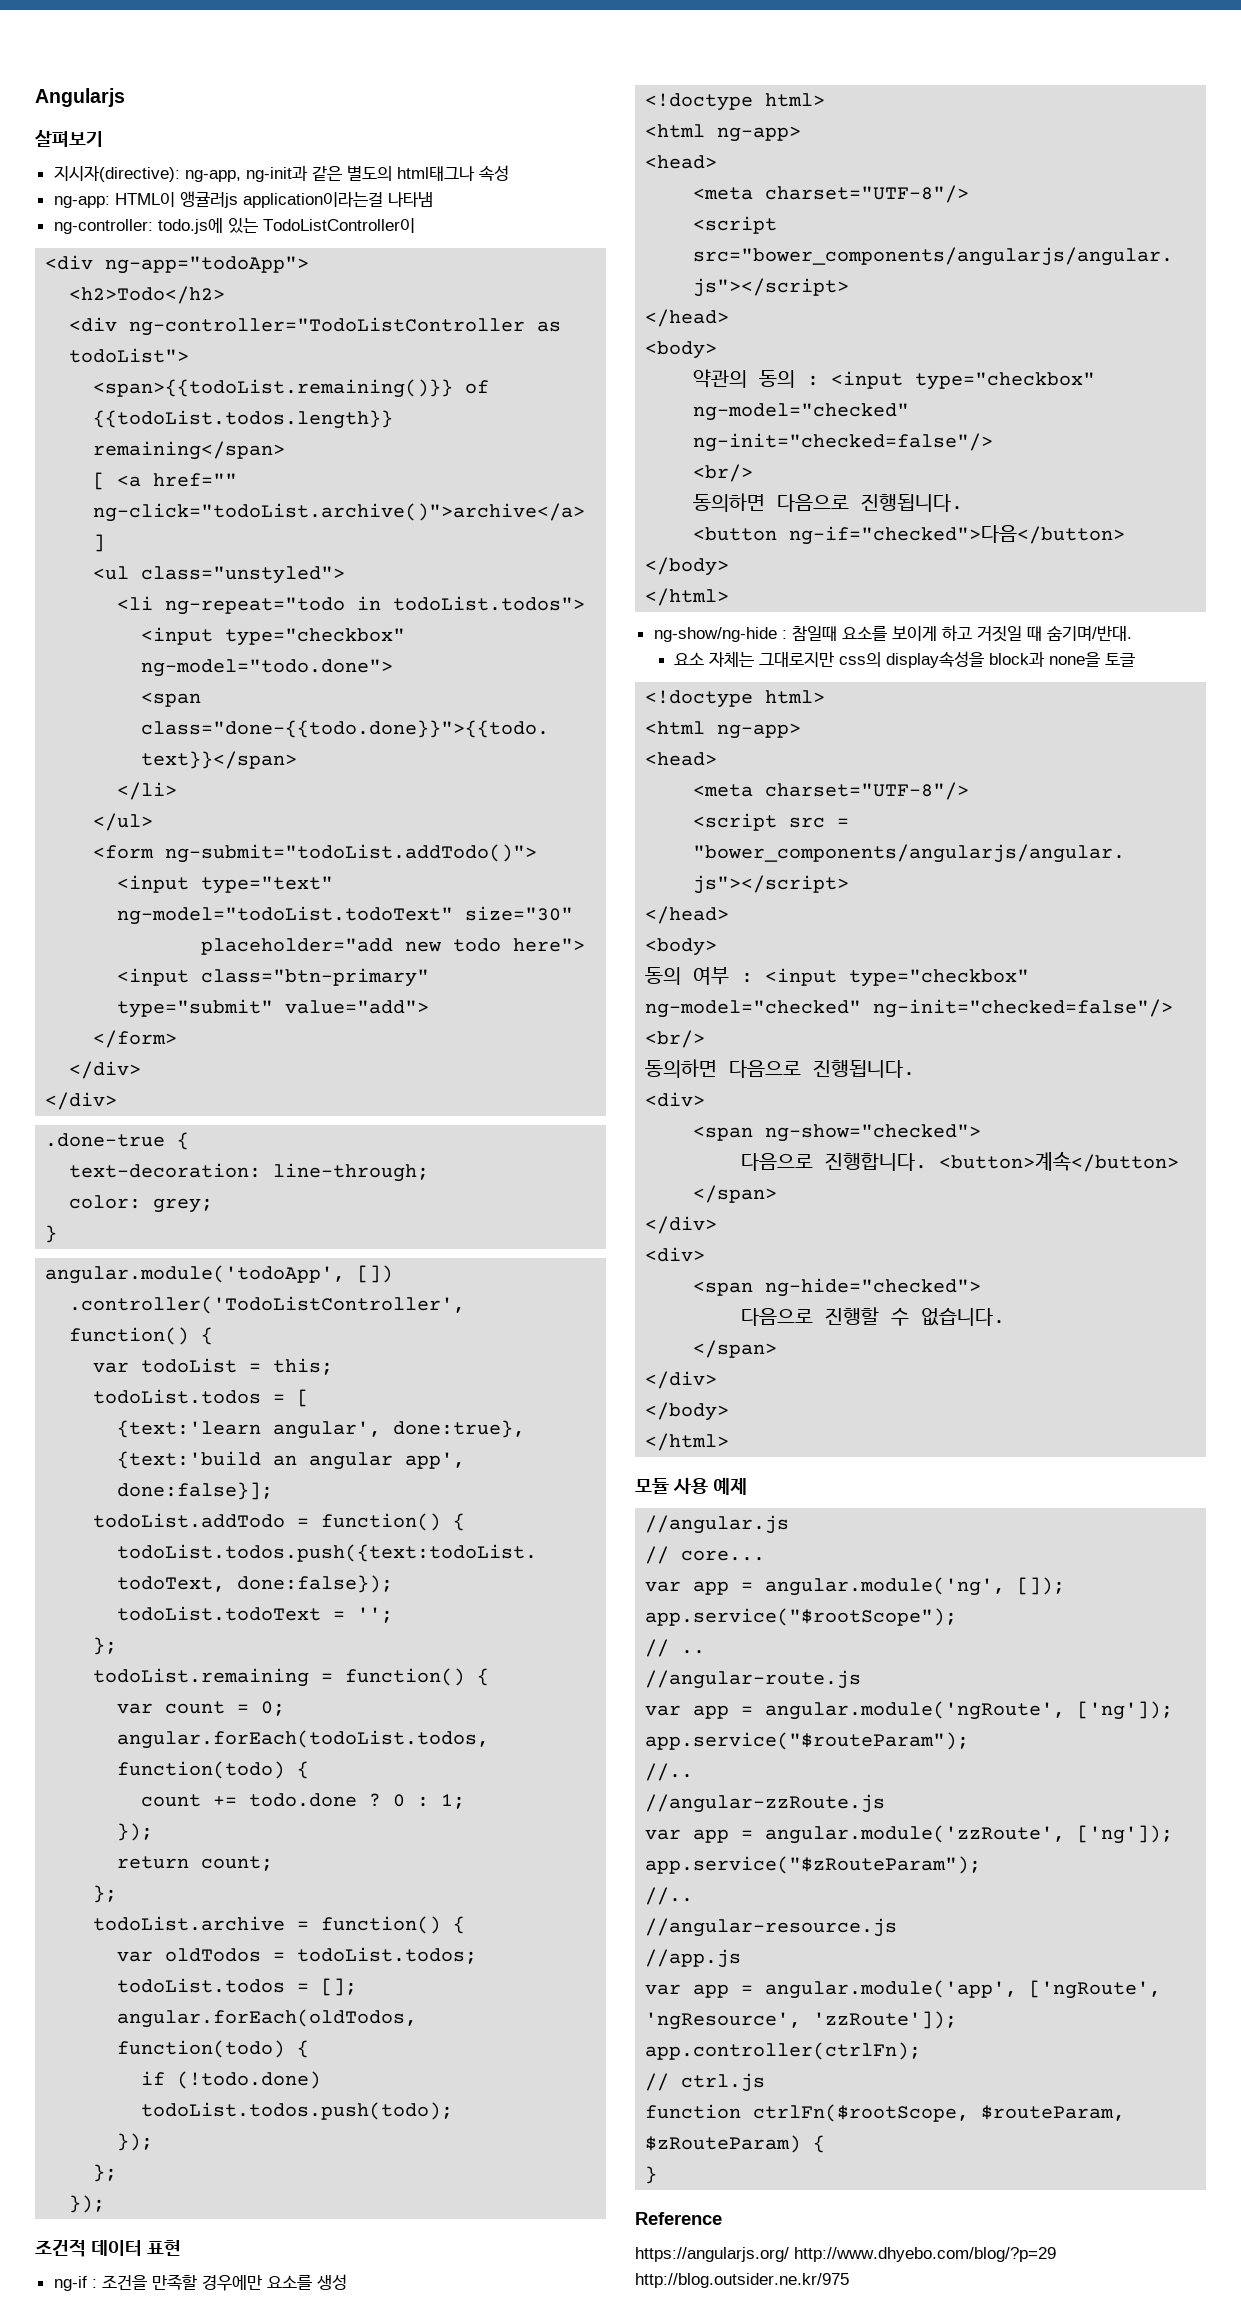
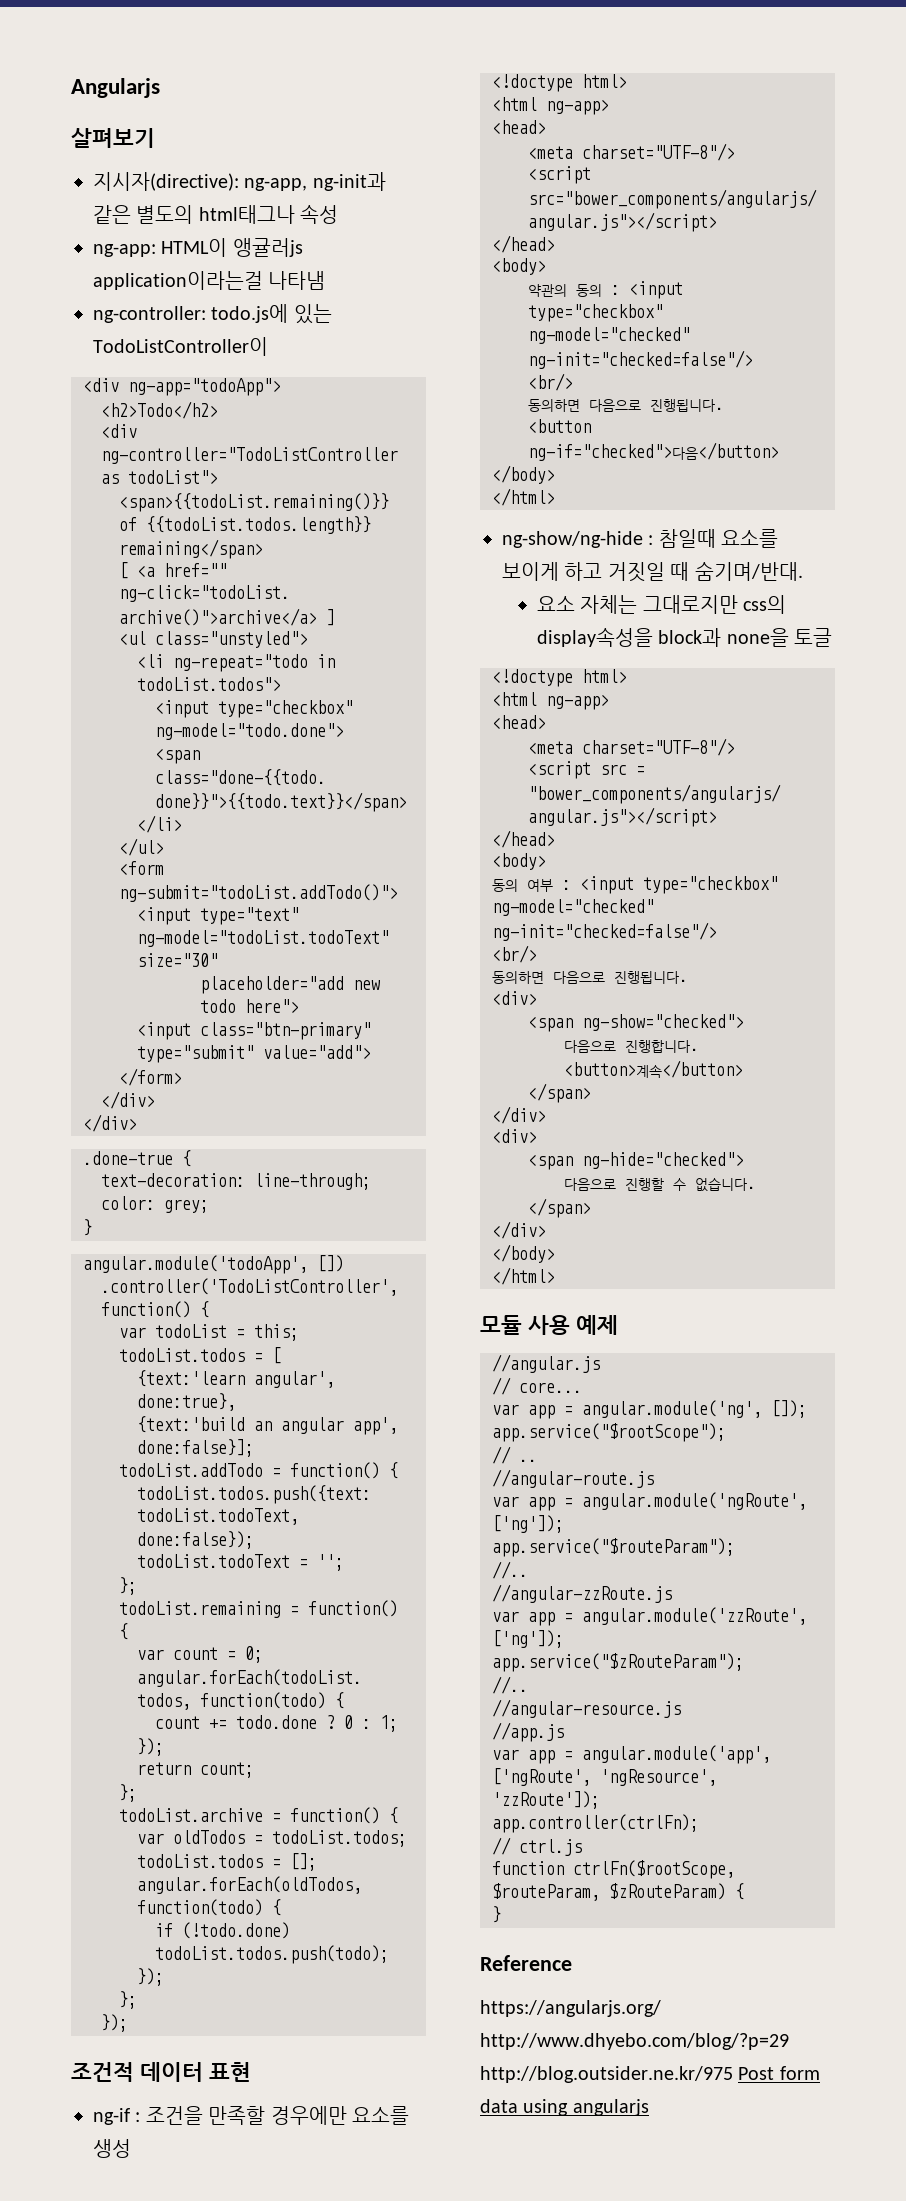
(849, 2280) none -> [738,2066,820,2080] [480,2099,649,2116] Post form data using angularjs

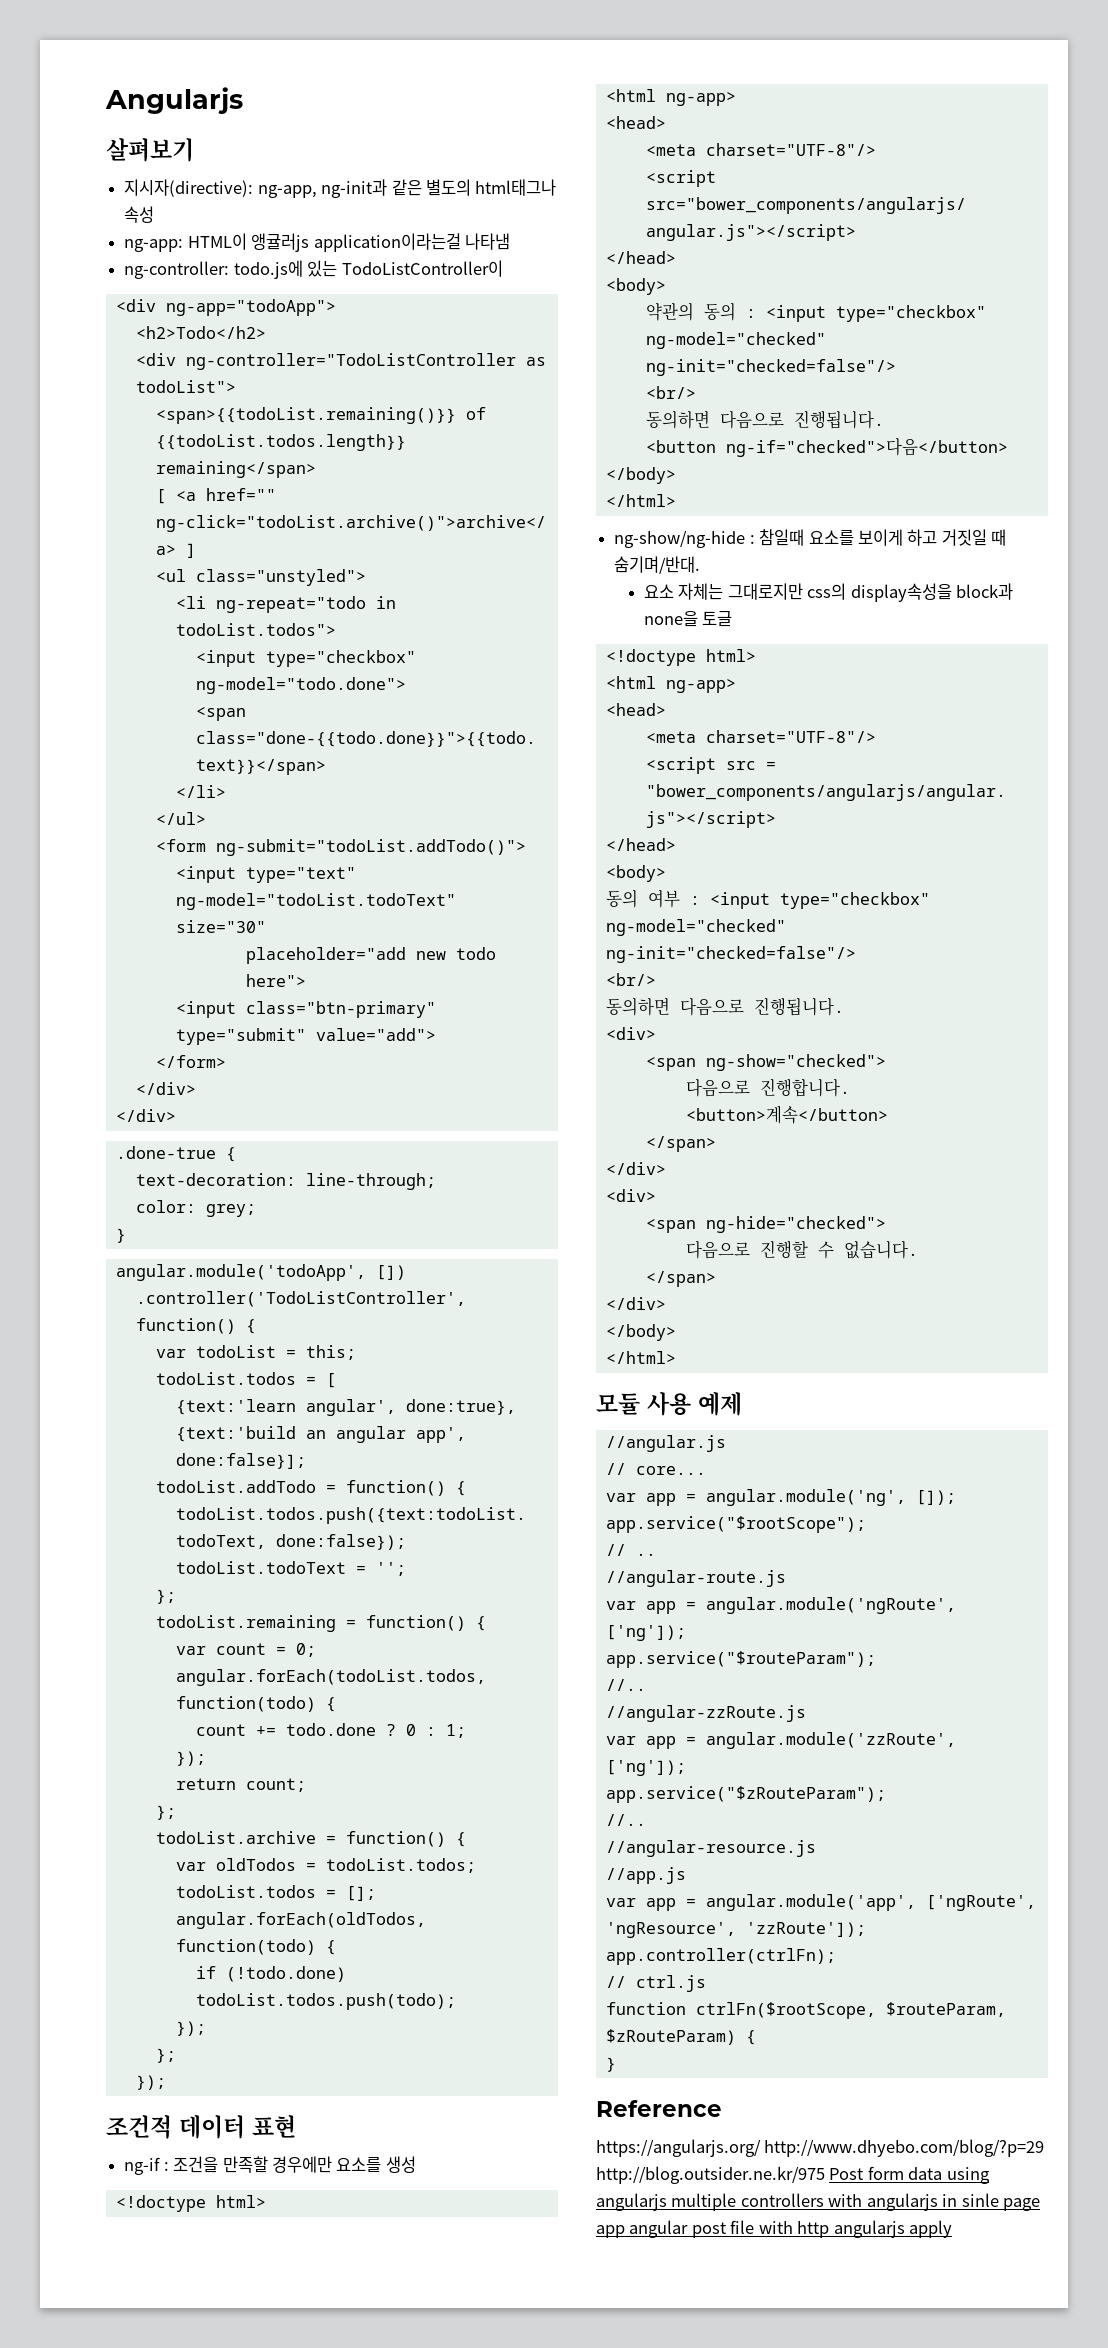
(649, 2107) none -> [671,2193,1041,2211] [596,2220,953,2238] multiple controllers with angularjs in sinle page app angular post file with http angularjs apply

